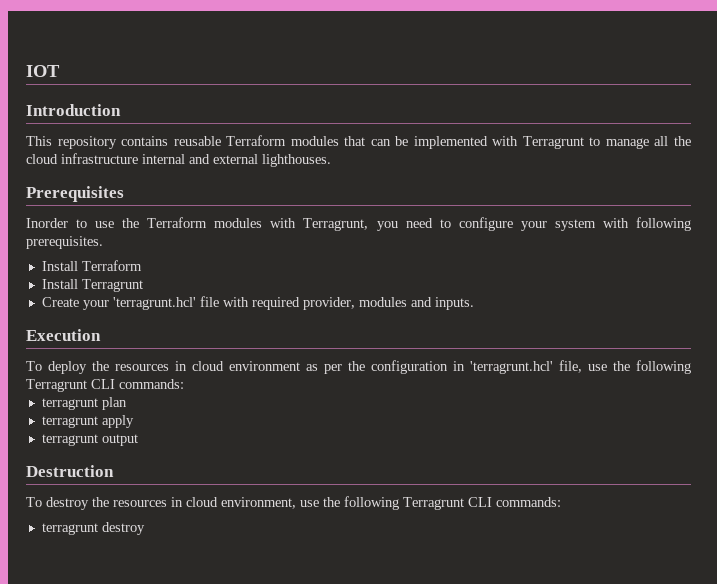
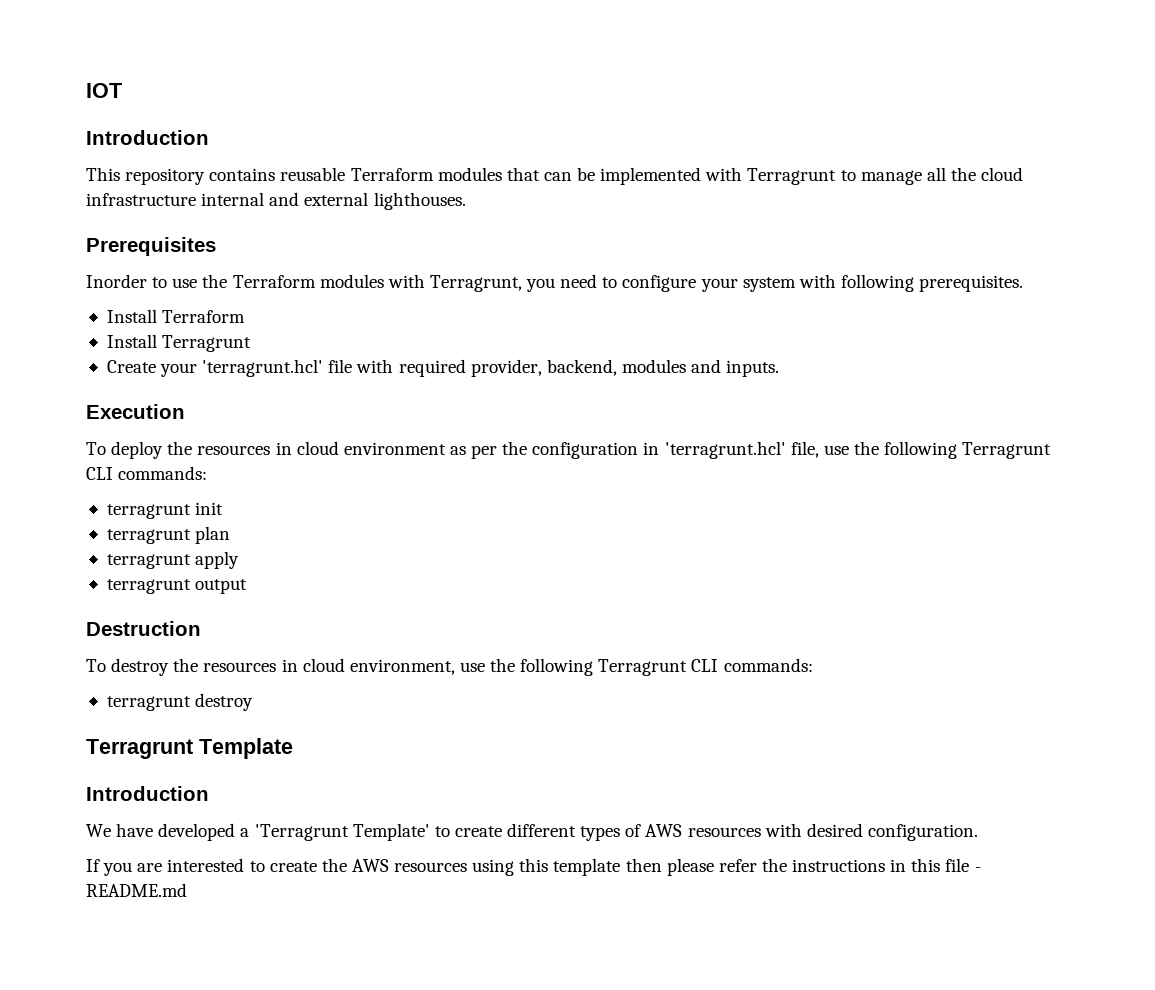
(355, 303) none -> [546,359,617,376] backend,
(184, 384) none -> [106,502,224,519] // terragrunt init
(145, 528) none -> [86,738,293,759] [86,786,209,801] [86,823,978,841] [86,858,981,876] [86,883,187,897] // Terragrunt Template // Introduction // We have developed a 'Terragrunt Template' to create different types of AWS resources with desired configuration. // If you are interested to create the AWS resources using this template then please refer the instructions in this file - README.md

